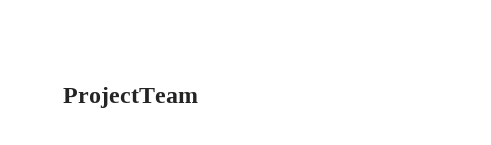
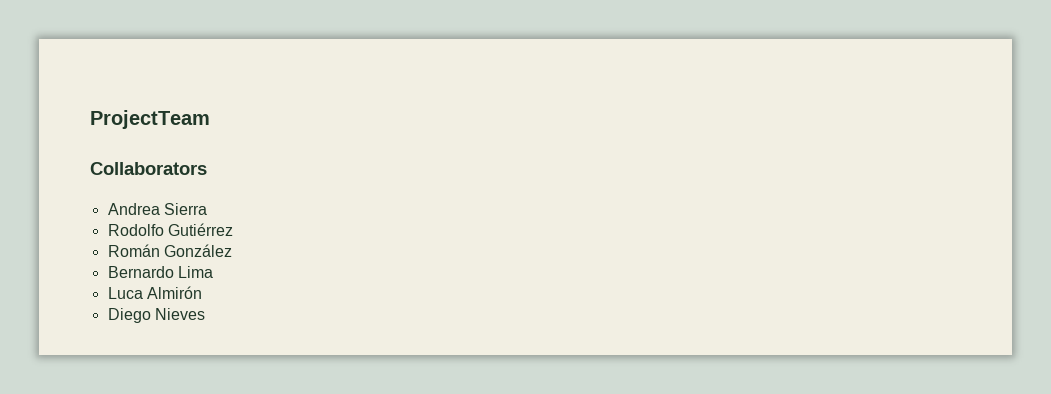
(198, 97) none -> [90,162,207,175] [107,203,207,215] [107,223,233,236] [107,244,232,257] [107,266,213,278] [107,286,202,299] [107,308,205,323] // Collaborators // Andrea Sierra // Rodolfo Gutiérrez // Román González // Bernardo Lima // Luca Almirón // Diego Nieves

